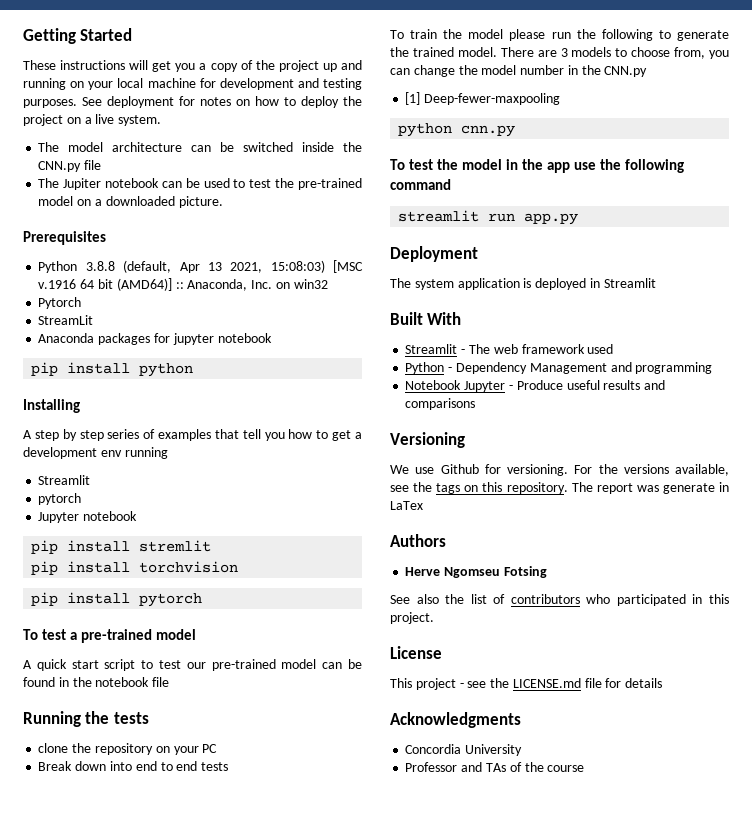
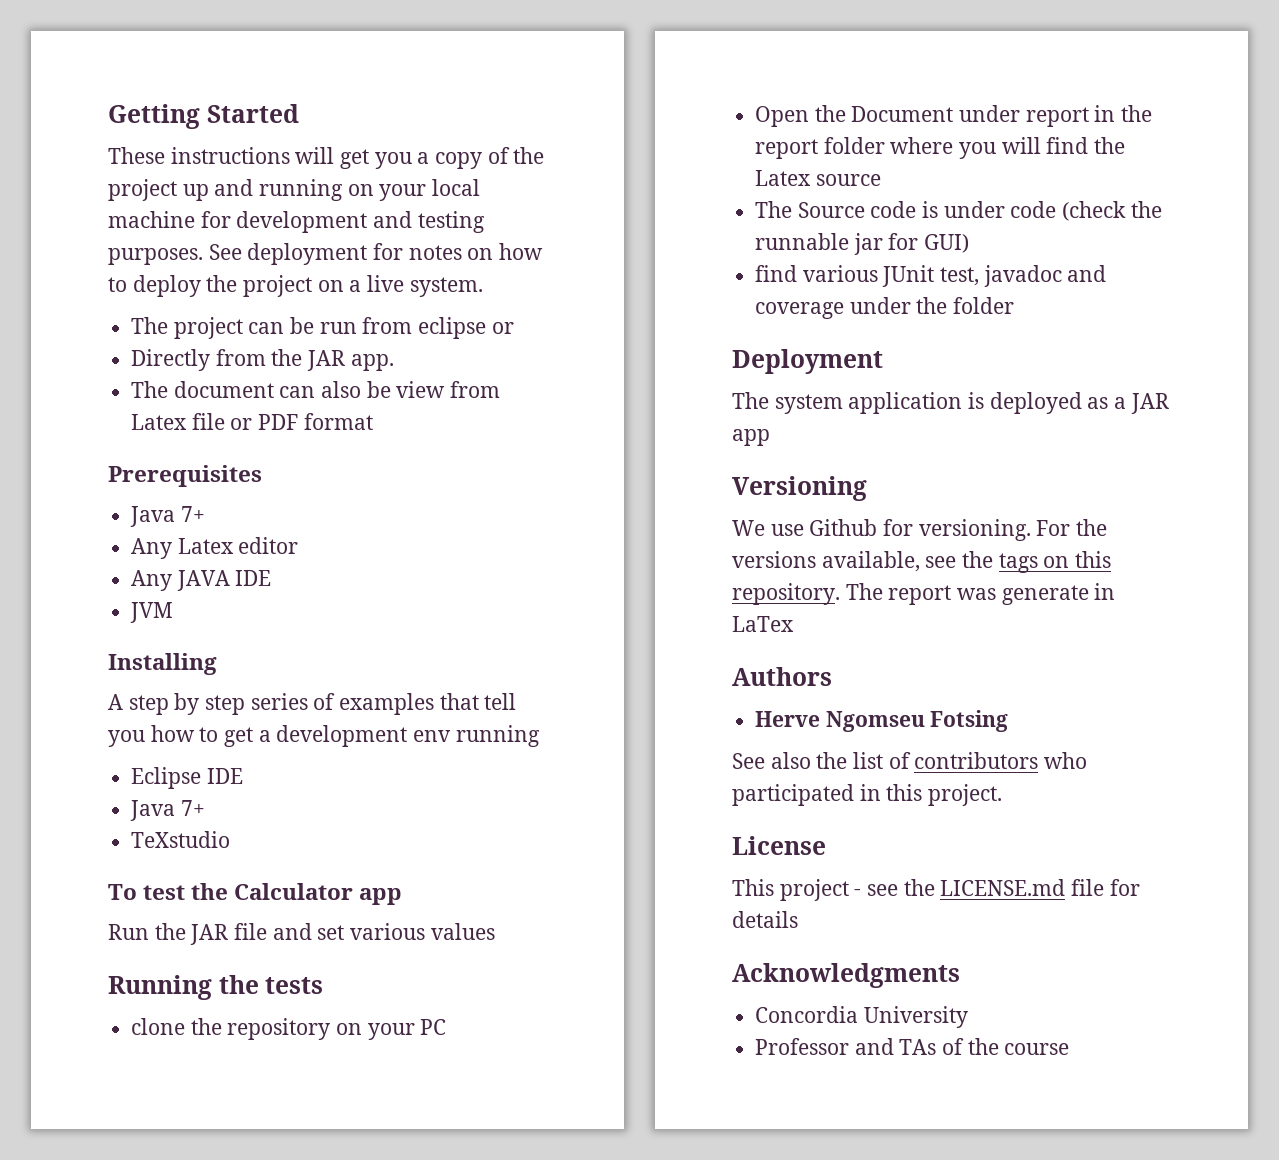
[68,142,362,152] [38,160,102,172] [38,178,363,190] [38,196,223,208] [23,231,106,245] [38,260,363,273] [38,278,328,291] [38,297,82,309] [38,315,94,325] [38,333,272,345] [31,362,194,377] model architecture can be switched inside the CNN.py file // The Jupiter notebook can be used to test the pre-trained model on a downloaded picture. // Prerequisites // Python 3.8.8 (default, Apr 13 2021, 15:08:03) [MSC v.1916 64 bit (AMD64)] :: Anaconda, Inc. on win32 // Pytorch // StreamLit // Anaconda packages for jupyter notebook // pip install python -> [173,317,514,339] [131,349,394,371] [131,381,501,398] [131,413,373,430] [108,465,262,487] [130,506,205,527] [131,537,299,559] [131,570,272,591] [130,602,174,623] project can be run from eclipse or // Directly from the JAR app. // The document can also be view from Latex file or PDF format // Prerequisites // Java 7+ // Any Latex editor // Any JAVA IDE // JVM
[38,475,91,485] [38,493,82,505] [38,511,138,523] [31,540,212,554] [31,561,239,575] [31,592,203,607] [23,629,197,643] [23,659,363,671] [23,677,170,687] Streamlit // pytorch // Jupyter notebook // pip install stremlit // pip install torchvision // pip install pytorch // To test a pre-trained model // A quick start script to test our pre-trained model can be found in the notebook file -> [131,767,243,789] [130,800,205,821] [131,831,231,848] [108,883,403,905] [108,923,495,945] Eclipse IDE // Java 7+ // TeXstudio // To test the Calculator app // Run the JAR file and set various values
[38,761,229,771] [390,29,729,41] [390,47,729,59] [390,65,648,77] [405,92,561,105] [398,123,516,137] [390,159,685,173] [390,179,451,190] [398,210,579,225] Break down into end to end tests // To train the model please run the following to generate the trained model. There are 3 models to choose from, you can change the model number in the CNN.py // [1] Deep-fewer-maxpooling // python cnn.py // To test the model in the app use the following command // streamlit run app.py -> [755,105,1153,127] [755,137,1126,159] [755,170,881,186] [755,201,1162,221] [755,233,970,255] [755,265,1107,287] [755,297,1015,319] Open the Document under report in the report folder where you will find the Latex source // The Source code is under code (check the runnable jar for GUI) // find various JUnit test, javadoc and coverage under the folder
[589,278,656,288] [390,312,462,325] [405,344,614,354] [405,362,713,374] [405,380,666,392] [405,398,476,410] in Streamlit // Built With // Streamlit - The web framework used // Python - Dependency Management and programming // Notebook Jupyter - Produce useful results and comparisons -> [1087,393,1169,414] [732,429,770,446] as a JAR app

